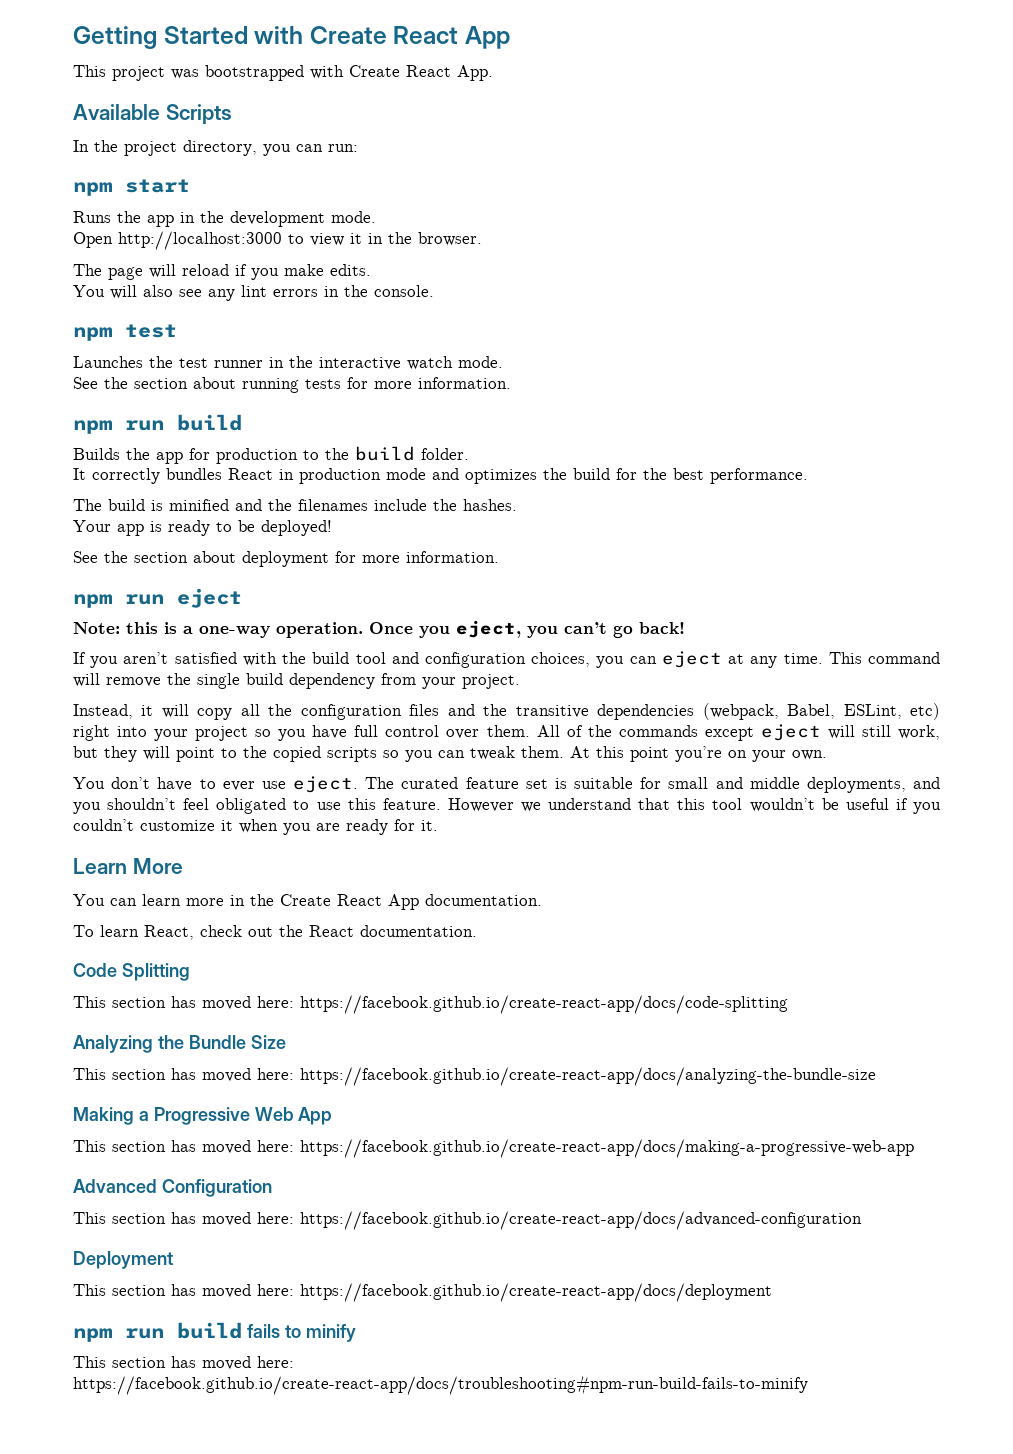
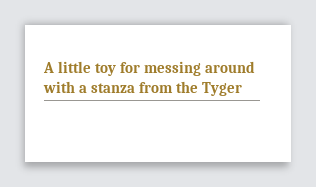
[73,26,511,49] [73,65,493,81] [73,104,232,125] [73,140,358,156] [73,179,190,196] [73,211,376,227] [73,231,482,250] [73,264,371,280] [73,285,434,301] [73,324,177,341] [73,356,503,370] [73,377,511,393] [73,414,242,434] [73,446,469,464] [73,468,808,484] [73,499,517,511] [73,520,332,536] [73,551,499,567] [73,588,242,608] [73,620,685,638] [73,651,940,668] [73,673,520,689] [73,703,940,720] [73,724,940,741] [73,746,827,762] [73,776,940,793] [73,798,941,814] [73,819,438,835] [73,858,183,874] [73,894,542,910] [73,925,477,940] [73,963,190,981] [73,995,788,1014] [73,1035,286,1053] [73,1067,876,1086] [73,1107,333,1125] [73,1139,914,1158] [73,1179,272,1197] [73,1211,862,1230] [73,1251,173,1269] [73,1283,772,1302] [73,1322,356,1342] [73,1356,294,1370] [73,1375,808,1395] Getting Started with Create React App // This project was bootstrapped with Create React App. // Available Scripts // In the project directory, you can run: // npm start // Runs the app in the development mode. // Open http://localhost:3000 to view it in the browser. // The page will reload if you make edits. // You will also see any lint errors in the console. // npm test // Launches the test runner in the interactive watch mode. // See the section about running tests for more information. // npm run build // Builds the app for production to the build folder. // It correctly bundles React in production mode and optimizes the build for the best performance. // The build is minified and the filenames include the hashes. // Your app is ready to be deployed! // See the section about deployment for more information. // npm run eject // Note: this is a one-way operation. Once you eject, you can’t go back! // If you aren’t satisfied with the build tool and configuration choices, you can eject at any time. This command will remove the single build dependency from your project. // Instead, it will copy all the configuration files and the transitive dependencies (webpack, Babel, ESLint, etc) right into your project so you have full control over them. All of the commands except eject will still work, but they will point to the copied scripts so you can tweak them. At this point you’re on your own. // You don’t have to ever use eject. The curated feature set is suitable for small and middle deployments, and you shouldn’t feel obligated to use this feature. However we understand that this tool wouldn’t be useful if you couldn’t customize it when you are ready for it. // Learn More // You can learn more in the Create React App documentation. // To learn React, check out the React documentation. // Code Splitting // This section has moved here: https://facebook.github.io/create-react-app/docs/code-splitting // Analyzing the Bundle Size // This section has moved here: https://facebook.github.io/create-react-app/docs/analyzing-the-bundle-size // Making a Progressive Web App // This section has moved here: https://facebook.github.io/create-react-app/docs/making-a-progressive-web-app // Advanced Configuration // This section has moved here: https://facebook.github.io/create-react-app/docs/advanced-configuration // Deployment // This section has moved here: https://facebook.github.io/create-react-app/docs/deployment // npm run build fails to minify // This section has moved here: https://facebook.github.io/create-react-app/docs/troubleshooting#npm-run-build-fails-to-minify -> [43,61,256,76] [43,81,243,96] A little toy for messing around with a stanza from the Tyger

